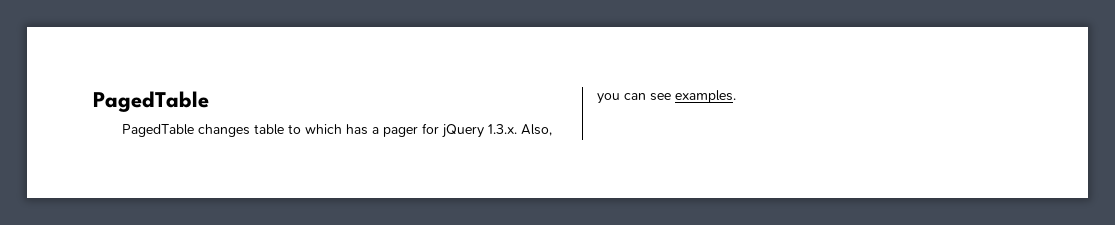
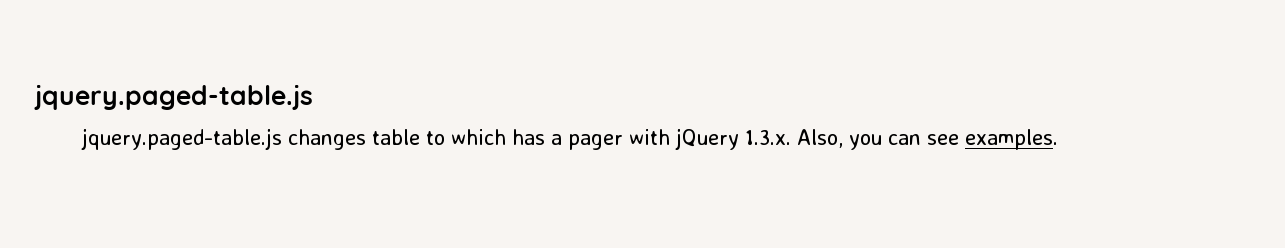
[93,91,209,112] [121,124,194,137] PagedTable // PagedTable -> [34,84,313,110] [81,128,283,150] jquery.paged-table.js // jquery.paged-table.js
[421,123,439,134] for -> [629,129,671,145] with

